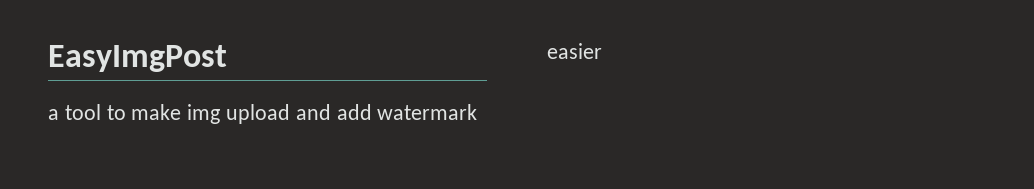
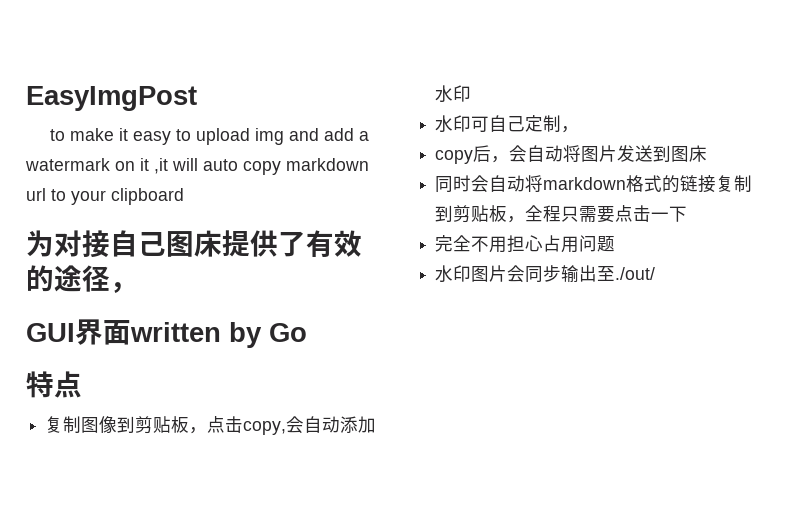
[48,104,478,124] [547,43,602,59] a tool to make img upload and add watermark easier -> [49,128,369,145] [25,158,369,175] [26,188,184,205] [26,230,362,258] [26,265,138,293] [26,319,307,348] [26,371,82,398] [45,416,377,435] [435,85,472,102] [435,115,580,133] [435,145,708,164] [435,175,753,193] [435,205,688,223] [435,235,616,253] [435,265,656,283] to make it easy to upload img and add a watermark on it ,it will auto copy markdown url to your clipboard // 为对接自己图床提供了有效的途径， // GUI界面written by Go // 特点 // 复制图像到剪贴板，点击copy,会自动添加水印 // 水印可自己定制， // copy后，会自动将图片发送到图床 // 同时会自动将markdown格式的链接复制到剪贴板，全程只需要点击一下 // 完全不用担心占用问题 // 水印图片会同步输出至./out/

